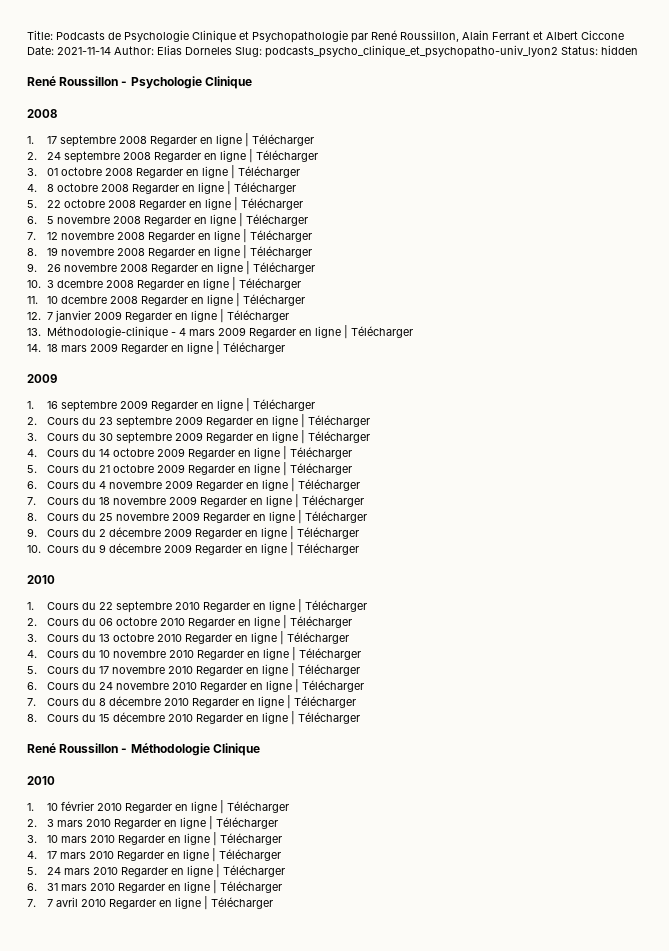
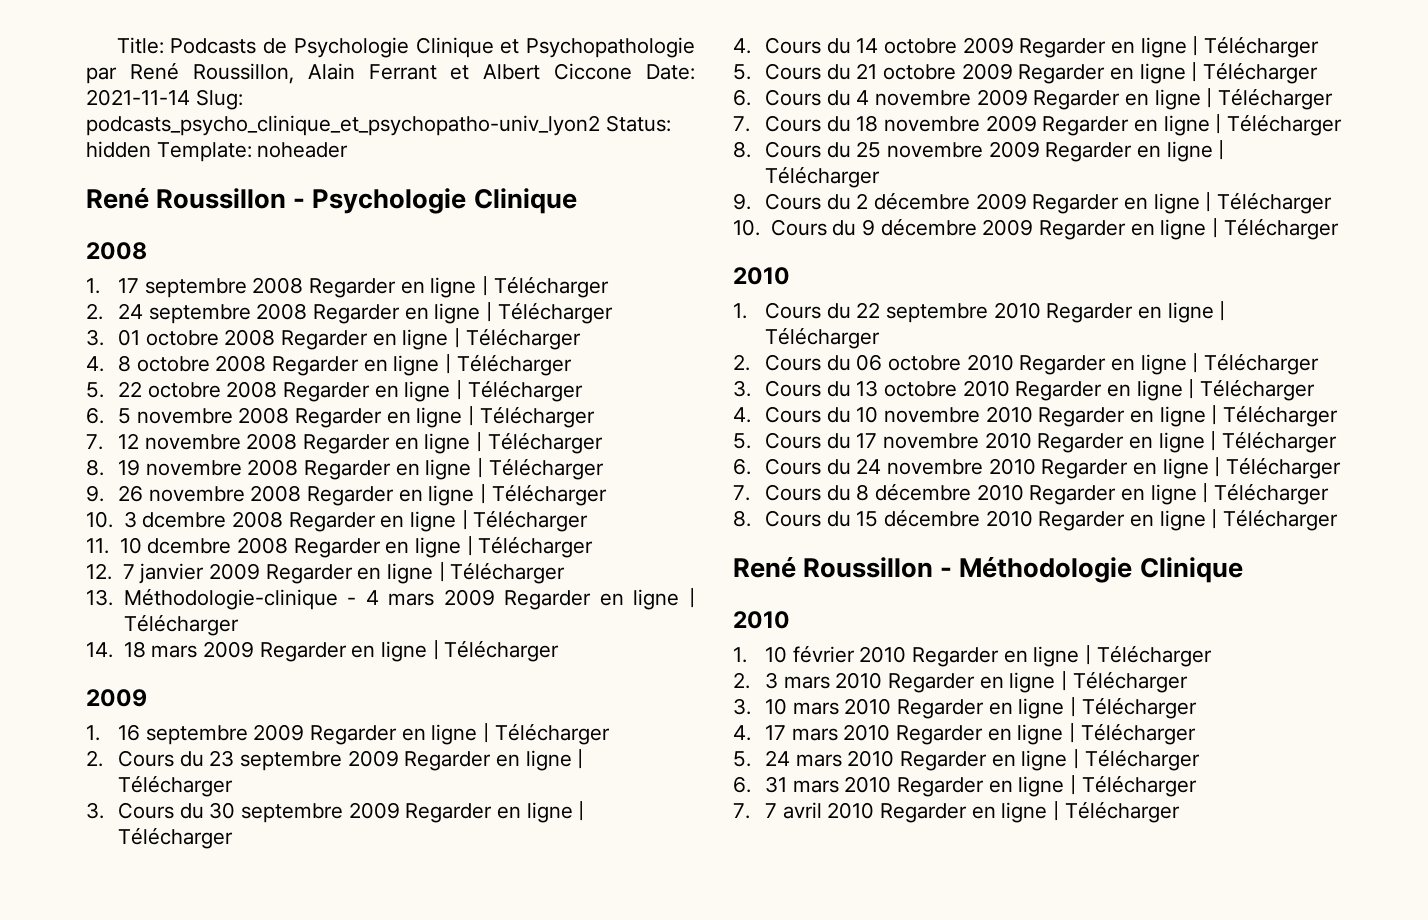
[114,45,232,55] Author: Elias Dorneles -> (190, 97) none
(638, 50) none -> [156,142,349,162] Template: noheader

